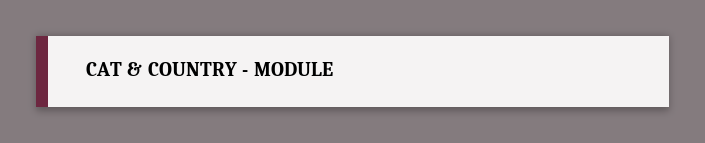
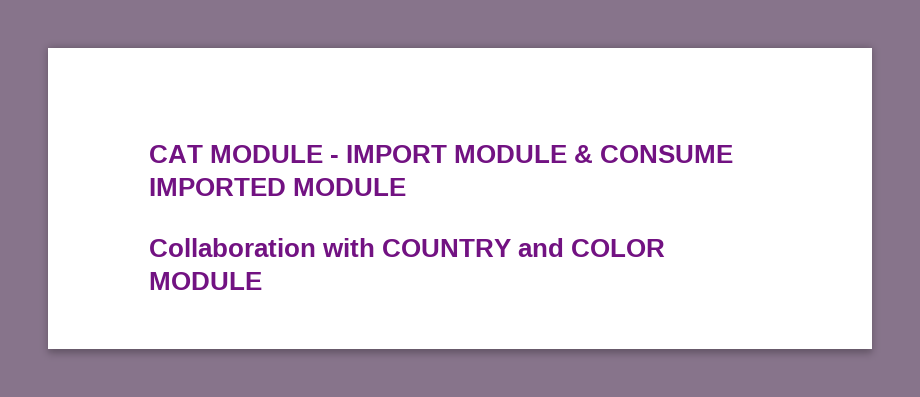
[127,62,249,76] & COUNTRY - -> [210,145,734,163] [149,178,407,196] [149,238,666,257] MODULE - IMPORT MODULE & CONSUME IMPORTED MODULE // Collaboration with COUNTRY and COLOR

